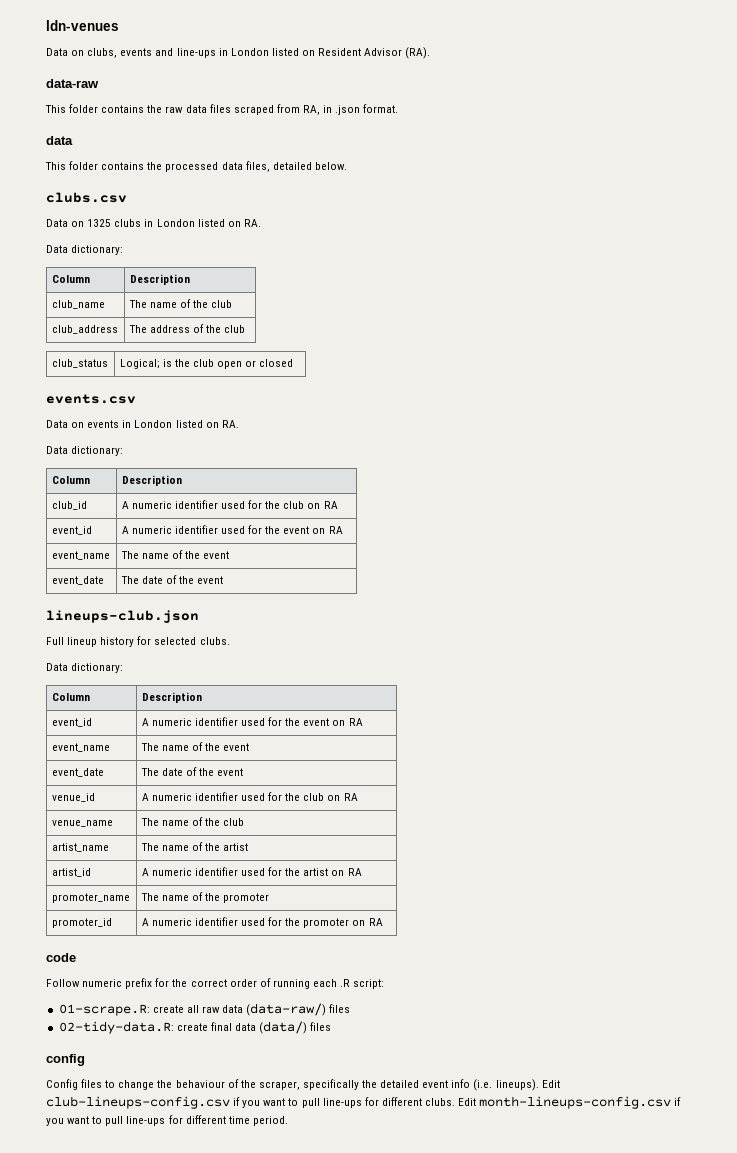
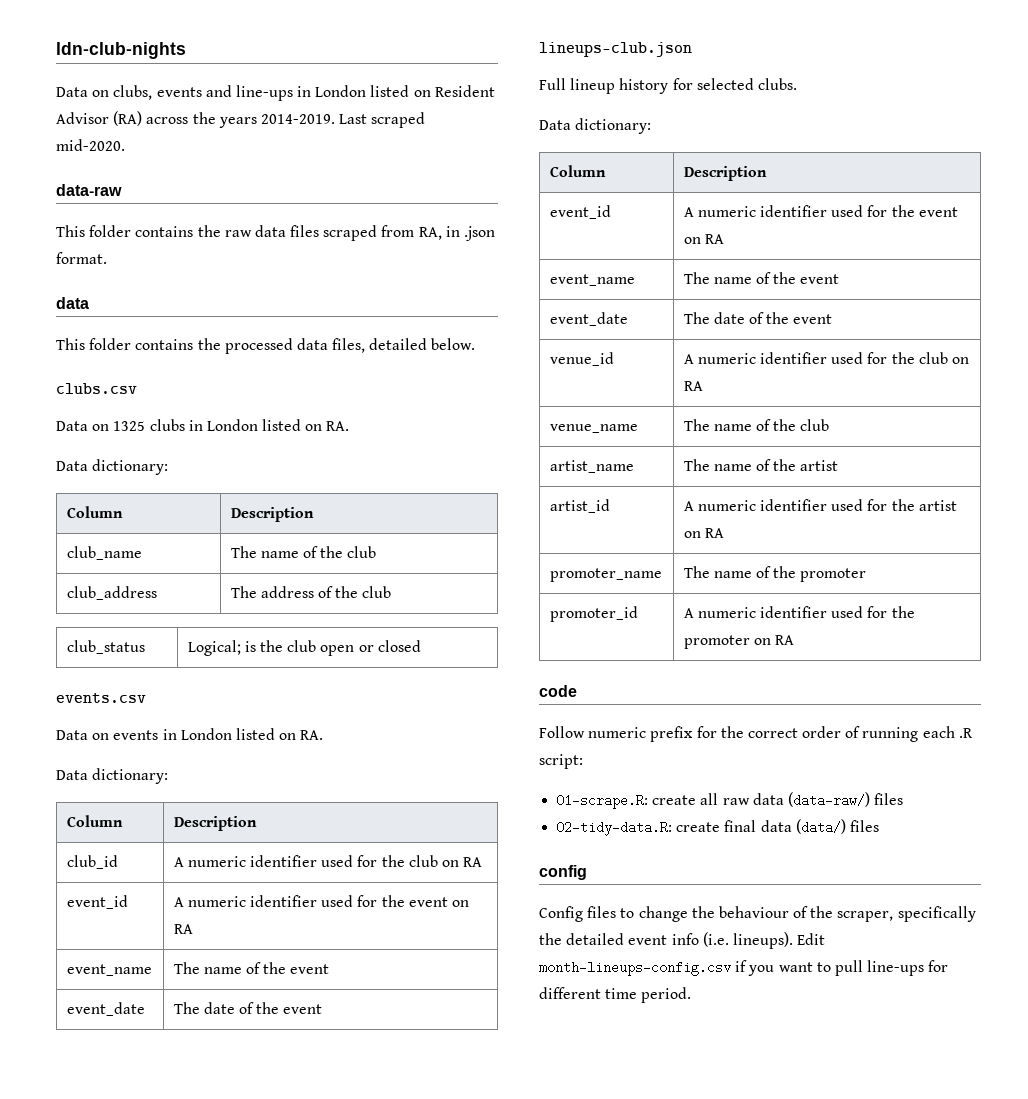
[46,20,119,31] ldn-venues -> [56,42,186,59] ldn-club-nights
[405,47,431,59] (RA). -> [113,111,426,128] [56,139,125,151] (RA) across the years 2014-2019. Last scraped mid-2020.
[46,1096,477,1109] club-lineups-config.csv if you want to pull line-ups for different clubs. Edit -> (826, 939) none

